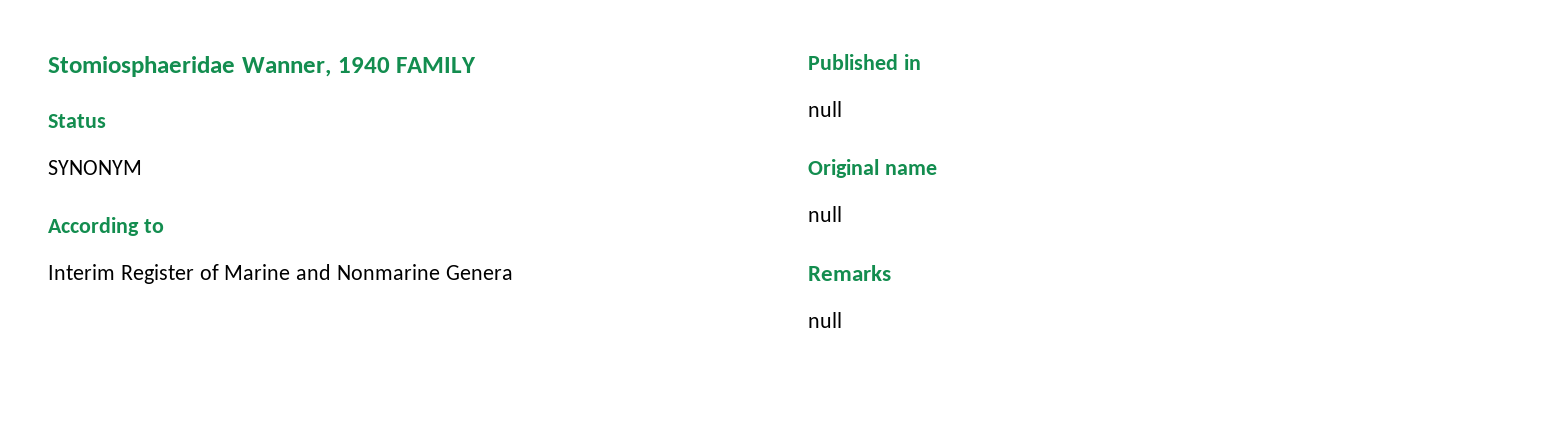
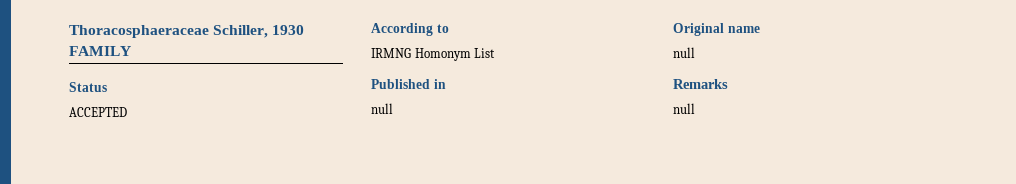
[48,56,390,77] Stomiosphaeridae Wanner, 1940 -> [69,25,305,38] Thoracosphaeraceae Schiller, 1930
[48,160,142,175] SYNONYM -> [69,107,127,117] ACCEPTED
[48,264,513,284] Interim Register of Marine and Nonmarine Genera -> [371,48,496,61] IRMNG Homonym List

